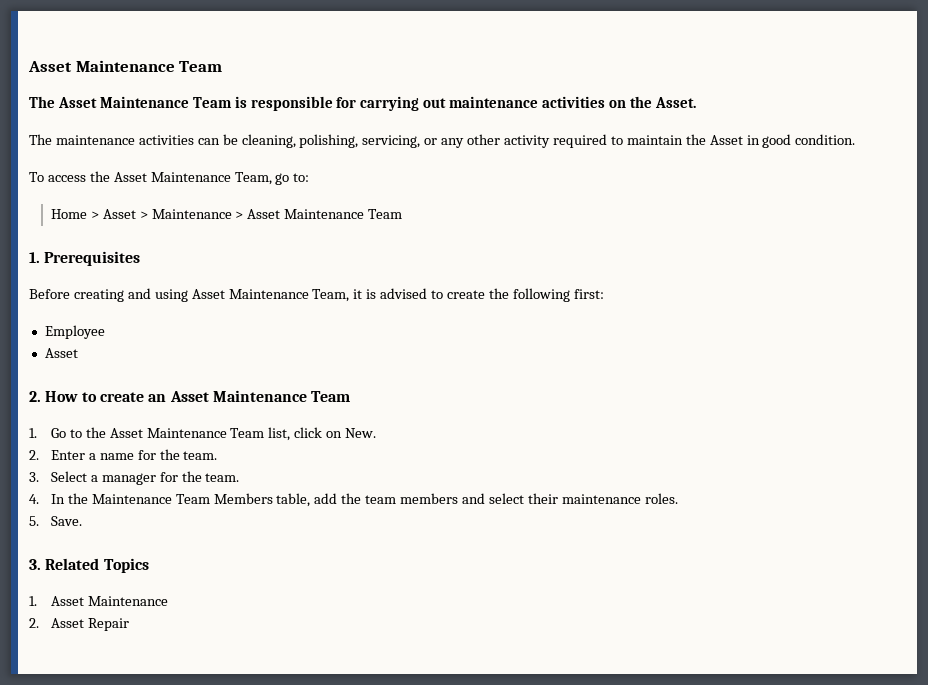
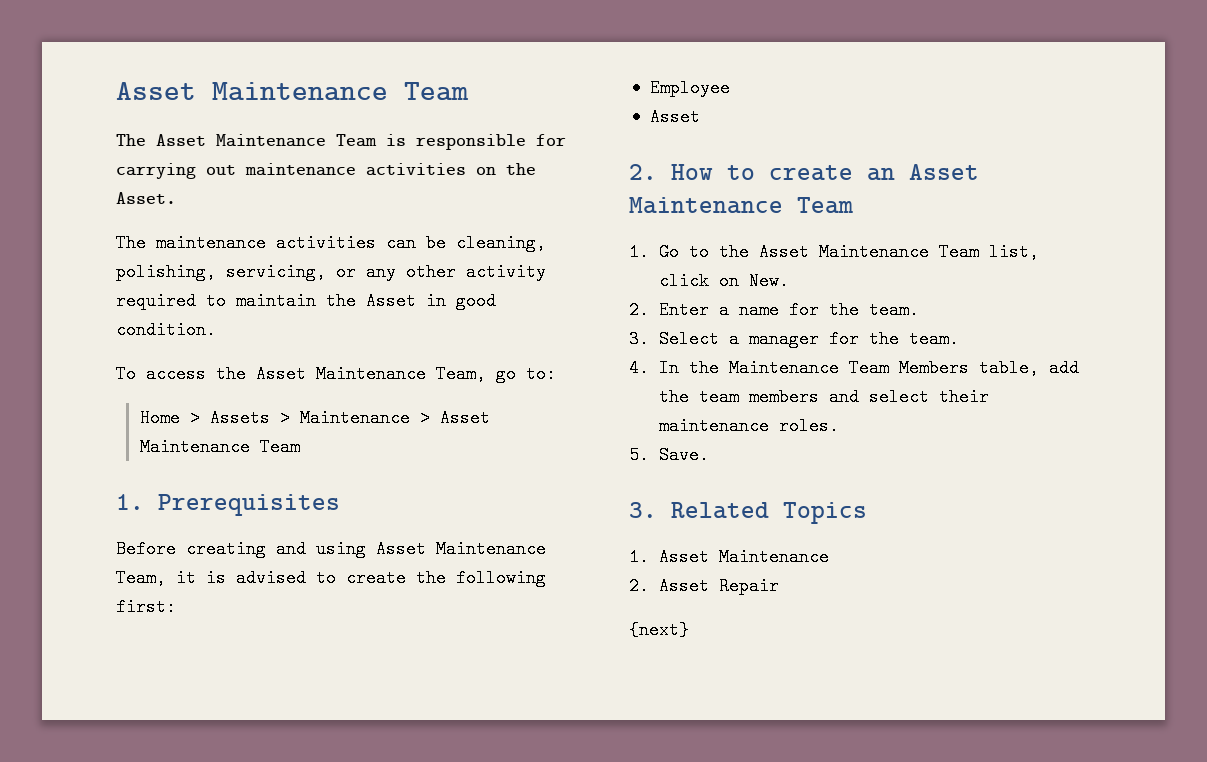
[102,209,136,219] Asset -> [209,409,270,427] Assets
(129, 624) none -> [629,621,689,639] // {next}

